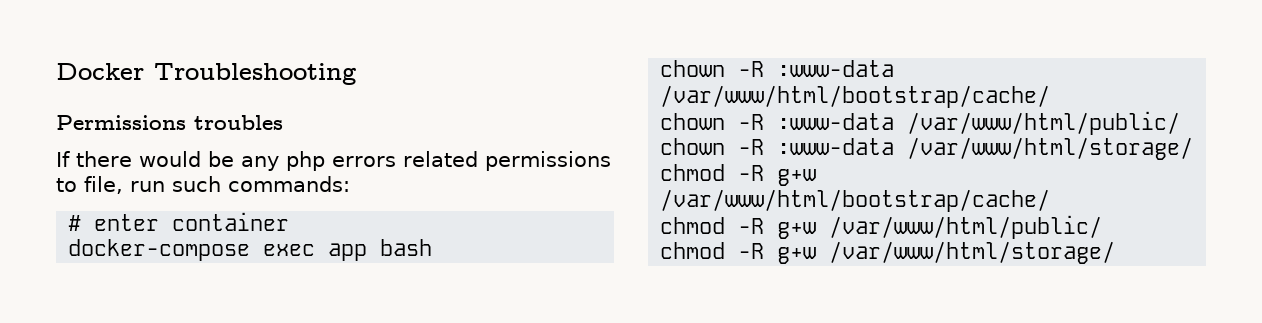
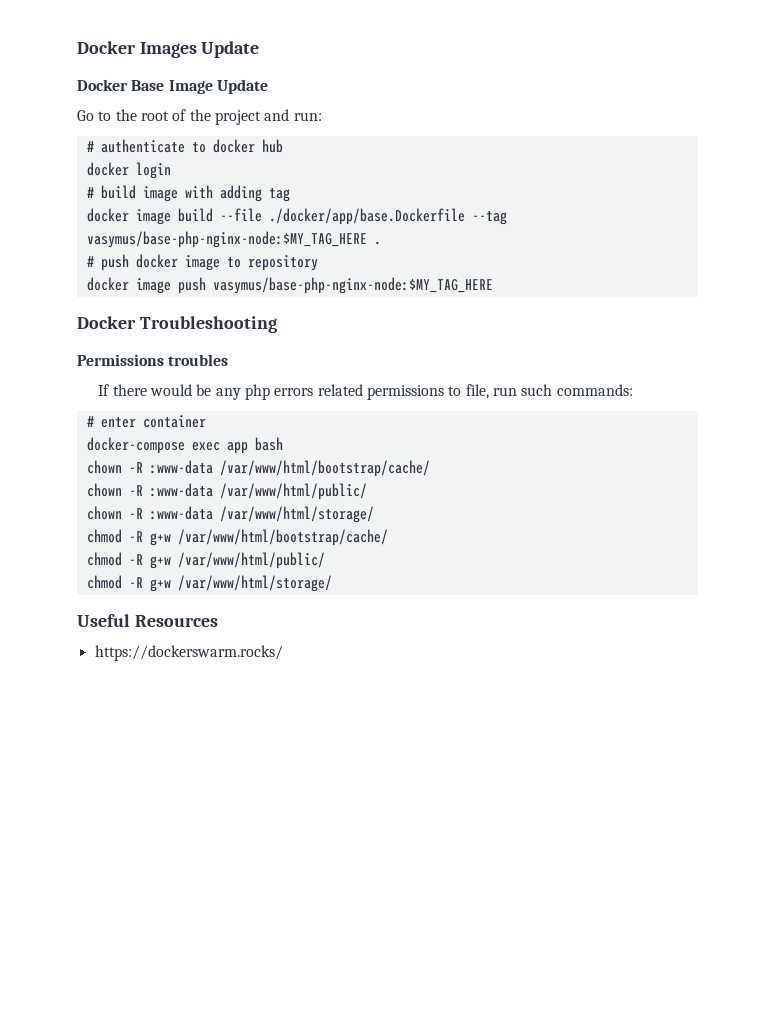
[56,63,144,80] Docker -> [77,41,260,58] [77,79,268,94] [77,109,322,125] [86,139,283,153] [86,162,171,179] [86,185,290,202] [86,208,507,225] [86,231,381,248] [86,254,318,271] [86,277,493,294] [77,316,136,329] Docker Images Update // Docker Base Image Update // Go to the root of the project and run: // # authenticate to docker hub // docker login // # build image with adding tag // docker image build --file ./docker/app/base.Dockerfile --tag vasymus/base-php-nginx-node:$MY_TAG_HERE . // # push docker image to repository // docker image push vasymus/base-php-nginx-node:$MY_TAG_HERE // Docker
(1116, 252) none -> [77,614,218,627] [94,645,283,661] // Useful Resources // https://dockerswarm.rocks/

